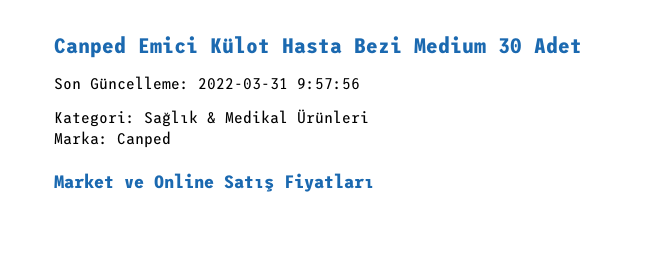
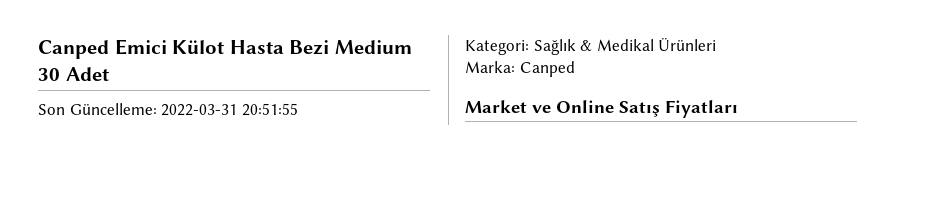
[297,78,360,90] 9:57:56 -> [241,103,298,116] 20:51:55

